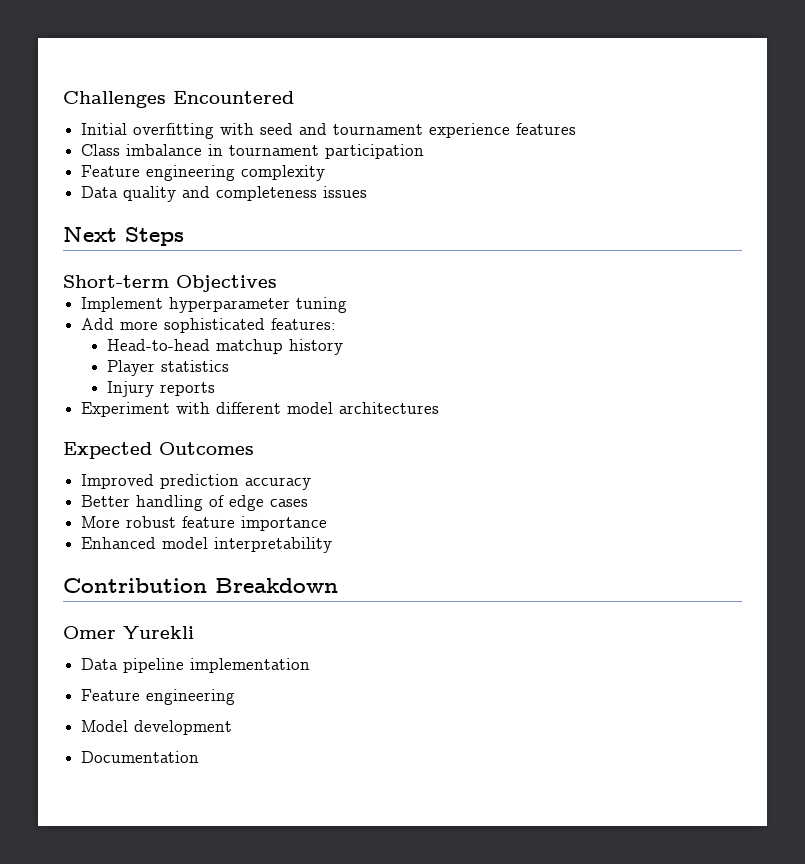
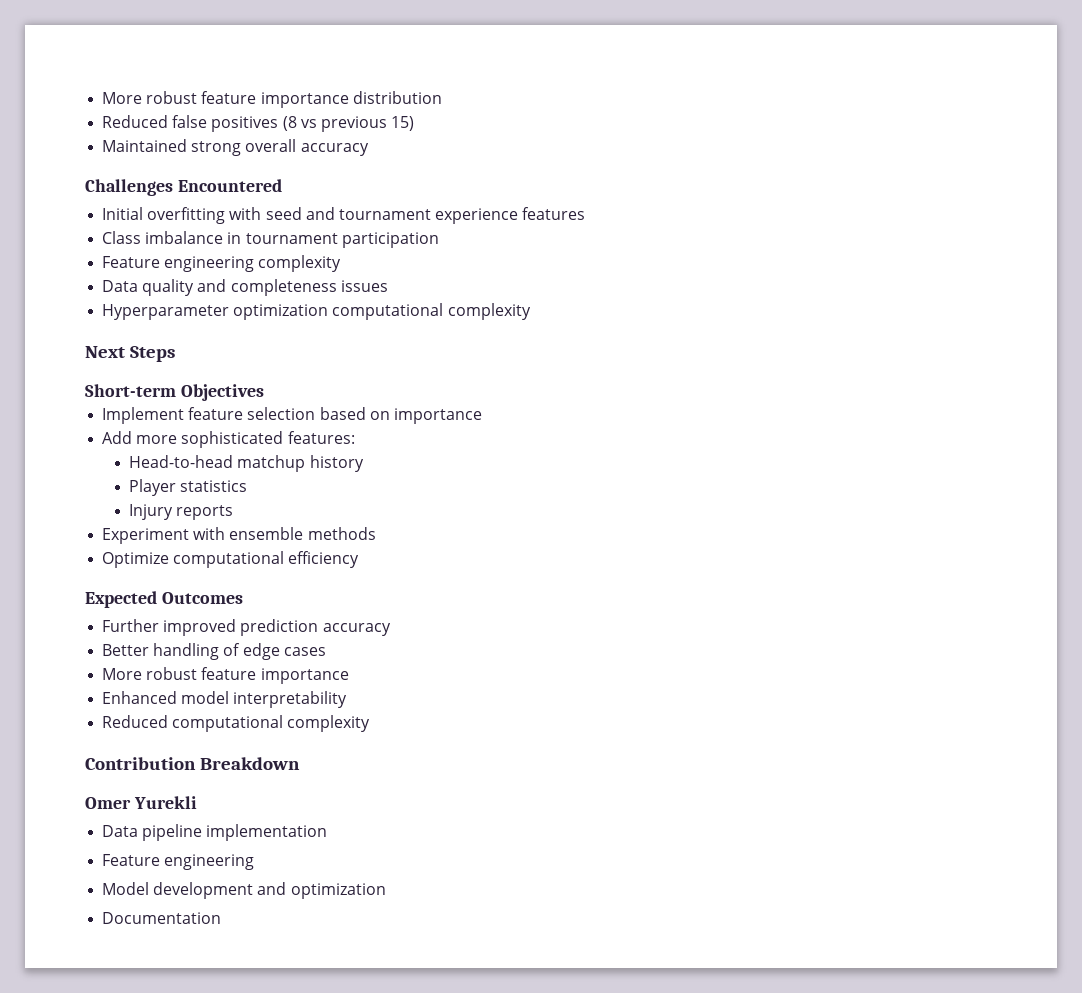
(63, 99) none -> [102,91,442,108] [102,115,415,132] [102,139,369,156] More robust feature importance distribution // Reduced false positives (8 vs previous 15) // Maintained strong overall accuracy //
(368, 192) none -> [102,303,531,320] // Hyperparameter optimization computational complexity
[169,297,348,313] hyperparameter tuning -> [188,407,482,424] feature selection based on importance
[216,402,440,414] different model architectures -> [229,527,376,540] [102,551,360,568] ensemble methods // Optimize computational efficiency
[81,474,155,489] Improved -> [102,619,237,636] Further improved
(333, 545) none -> [102,715,371,732] // Reduced computational complexity
(233, 727) none -> [257,882,386,899] and optimization

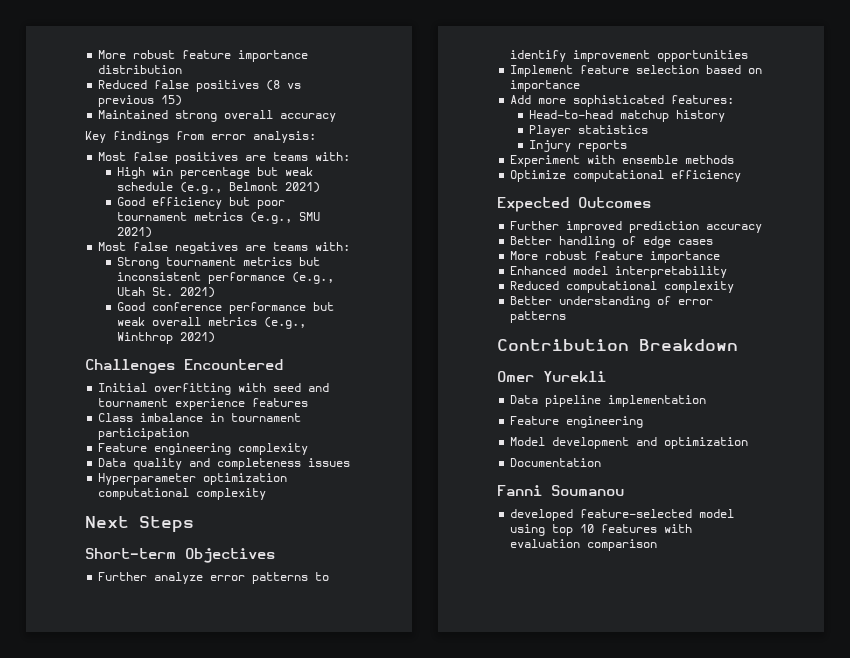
(369, 149) none -> [85,131,316,143] [98,152,351,164] [117,167,314,179] [117,182,321,194] [117,197,286,209] [117,212,321,224] [117,227,153,238] [98,242,351,254] [117,257,321,269] [117,272,335,284] [117,287,216,298] [117,302,335,314] [117,317,307,329] [117,332,216,344] // Key findings from error analysis: // Most false positives are teams with: // High win percentage but weak schedule (e.g., Belmont 2021) // Good efficiency but poor tournament metrics (e.g., SMU 2021) // Most false negatives are teams with: // Strong tournament metrics but inconsistent performance (e.g., Utah St. 2021) // Good conference performance but weak overall metrics (e.g., Winthrop 2021)
(264, 392) none -> [98,572,330,584] [510,50,749,62] // Further analyze error patterns to identify improvement opportunities
(371, 723) none -> [510,296,714,308] [510,311,567,323] // Better understanding of error patterns
(222, 918) none -> [497,485,624,496] [510,509,735,521] [510,524,693,536] [510,539,658,551] // Fanni Soumanou // developed feature-selected model using top 10 features with evaluation comparison

